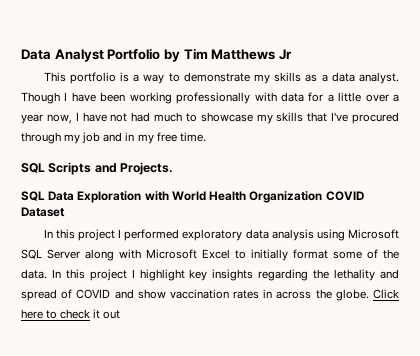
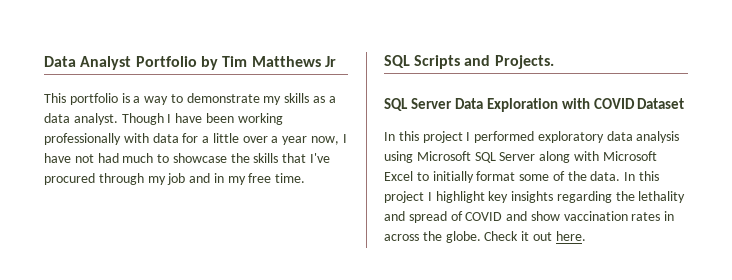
[256,114,273,124] my -> [230,153,250,163] the
(45, 196) none -> [410,98,452,109] Server
[171,191,323,203] World Health Organization -> (590, 103) none
[373,289,400,299] [21,309,91,319] Click here to check -> [484,231,519,241] Check
(121, 314) none -> [555,231,586,241] here.

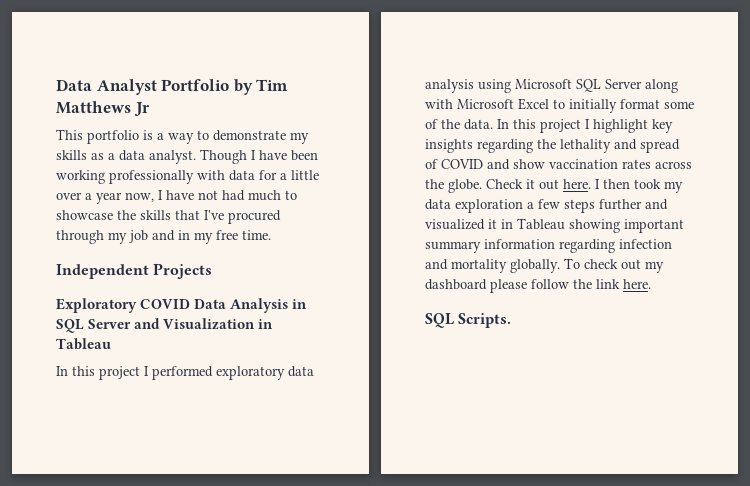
[384,55,554,69] [384,98,685,112] SQL Scripts and Projects. // SQL Server Data Exploration with COVID Dataset -> [56,263,213,279] [56,298,308,313] [56,318,274,333] [56,338,111,350] Independent Projects // Exploratory COVID Data Analysis in SQL Server and Visualization in Tableau
[664,211,675,221] in -> (651, 164) none
(586, 236) none -> [595,179,683,193] [425,199,668,213] [425,218,684,233] [425,239,672,253] [425,258,664,273] [425,279,651,293] [425,313,512,328] I then took my data exploration a few steps further and visualized it in Tableau showing important summary information regarding infection and mortality globally. To check out my dashboard please follow the link here. // SQL Scripts.

